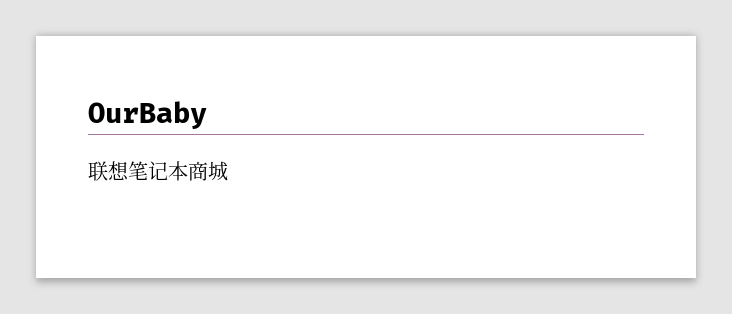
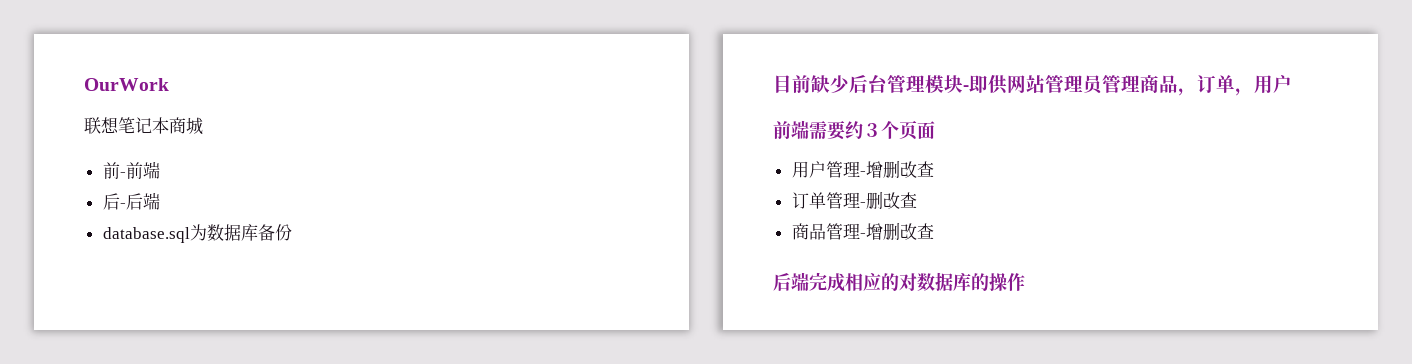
[88,101,207,129] OurBaby -> [84,78,169,91] OurWork
(228, 171) none -> [102,161,160,179] [102,192,160,210] [102,224,292,243] [773,74,1292,96] [773,120,935,140] [791,160,934,178] [791,191,917,209] [791,222,934,240] [773,272,1025,292] // 前-前端 // 后-后端 // database.sql为数据库备份 // 目前缺少后台管理模块-即供网站管理员管理商品，订单，用户 // 前端需要约３个页面 // 用户管理-增删改查 // 订单管理-删改查 // 商品管理-增删改查 // 后端完成相应的对数据库的操作

